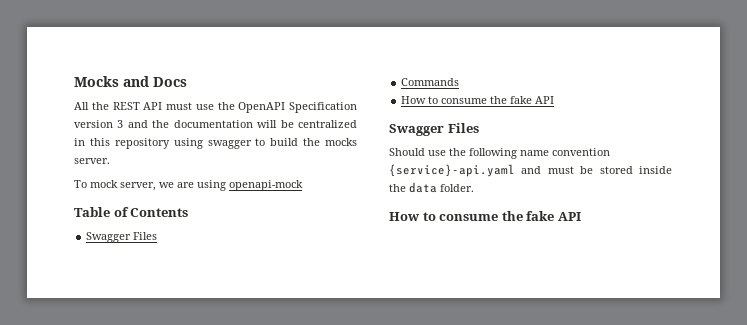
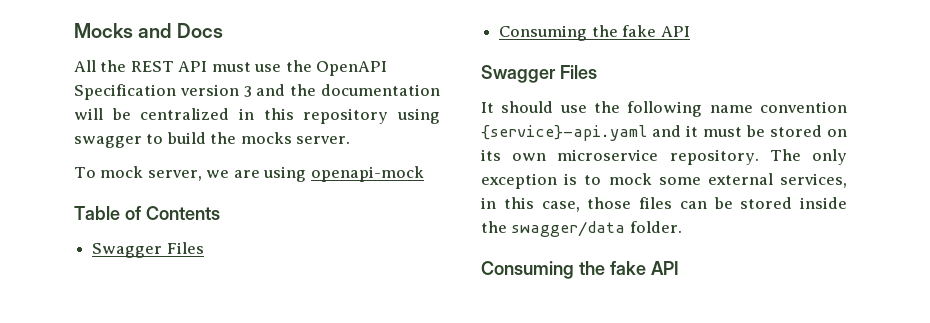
[401,78,460,86] [401,96,488,104] Commands // How to consume -> [499,25,588,41] Consuming
[389,148,425,156] Should -> [481,101,554,113] It should
(542, 170) none -> [686,125,698,137] it
(633, 170) none -> [827,129,847,137] [481,149,847,165] [481,173,847,189] [481,197,793,212] on its own microservice repository. The only exception is to mock some external services, in this case, those files can be stored
[409,182,437,193] data -> [511,221,626,237] swagger/data
[389,212,499,221] How to consume -> [481,261,574,279] Consuming

